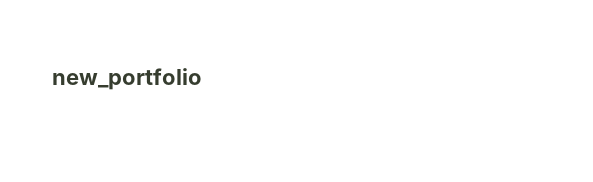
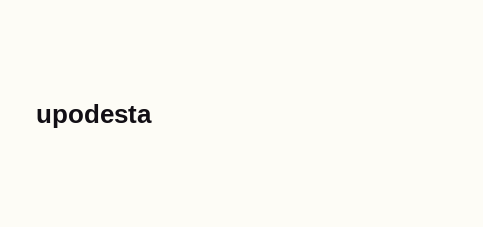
[52,68,202,90] new_portfolio -> [36,104,152,128] upodesta

